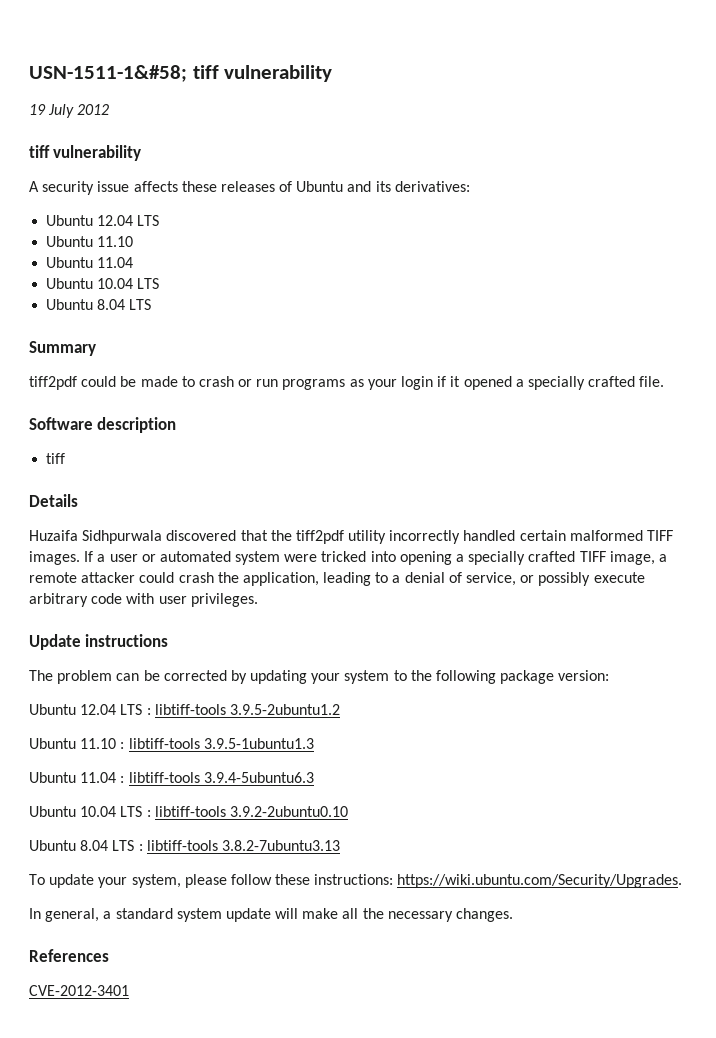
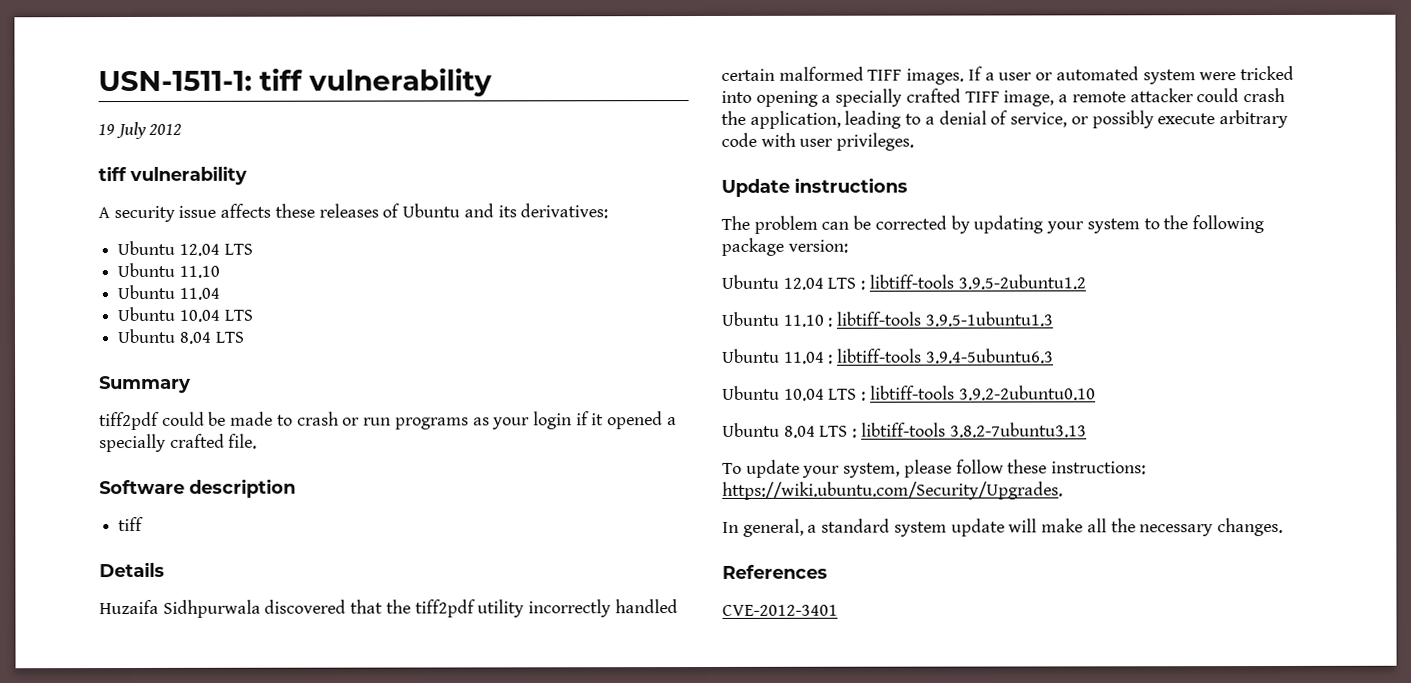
[29,65,187,82] USN-1511-1&#58; -> [98,70,252,92] USN-1511-1:

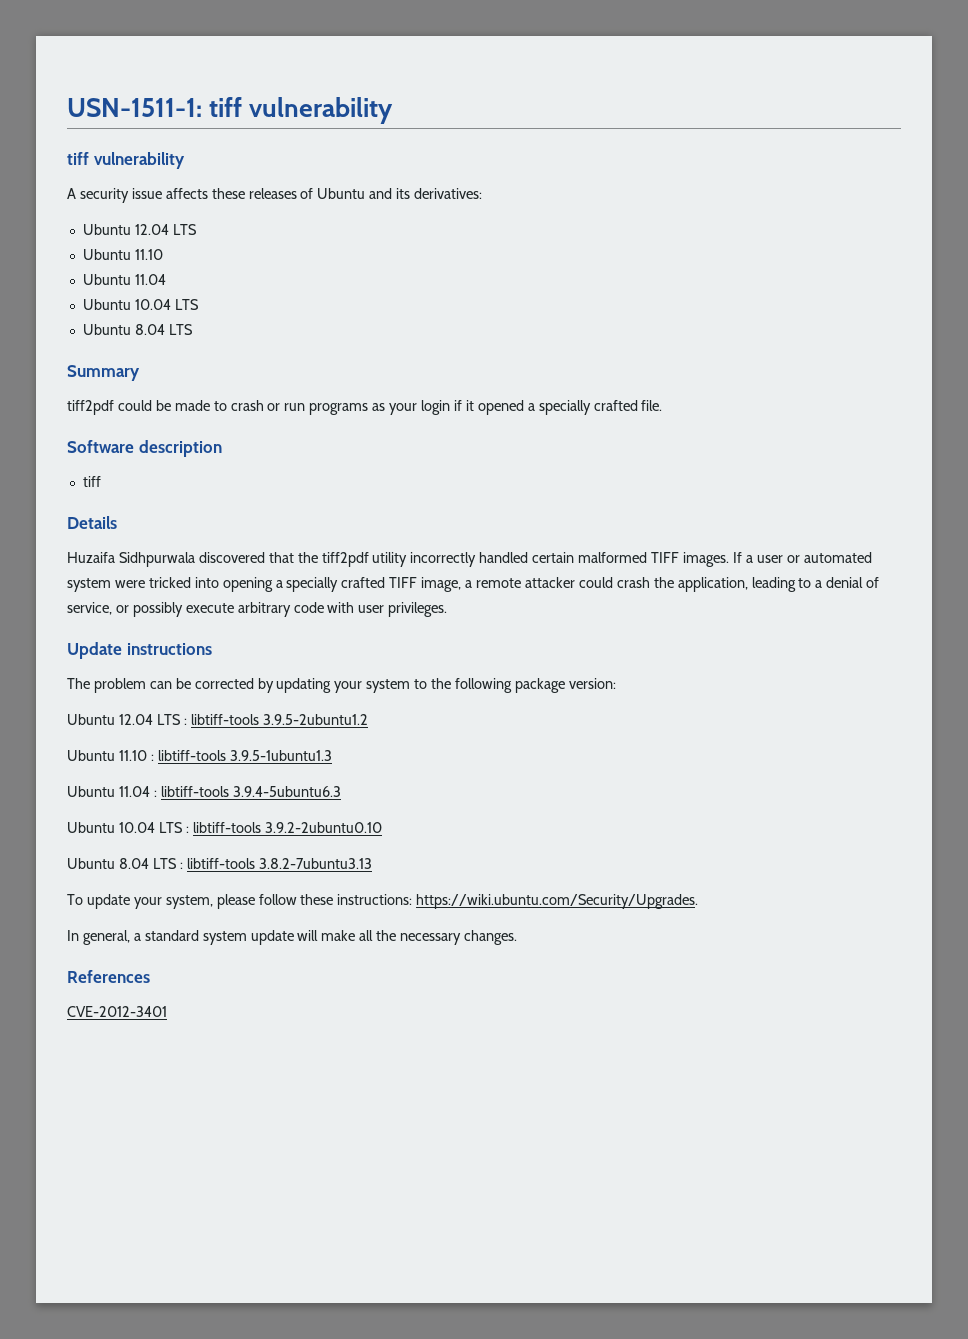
[98,121,183,140] // 19 July 2012 -> (394, 110) none

